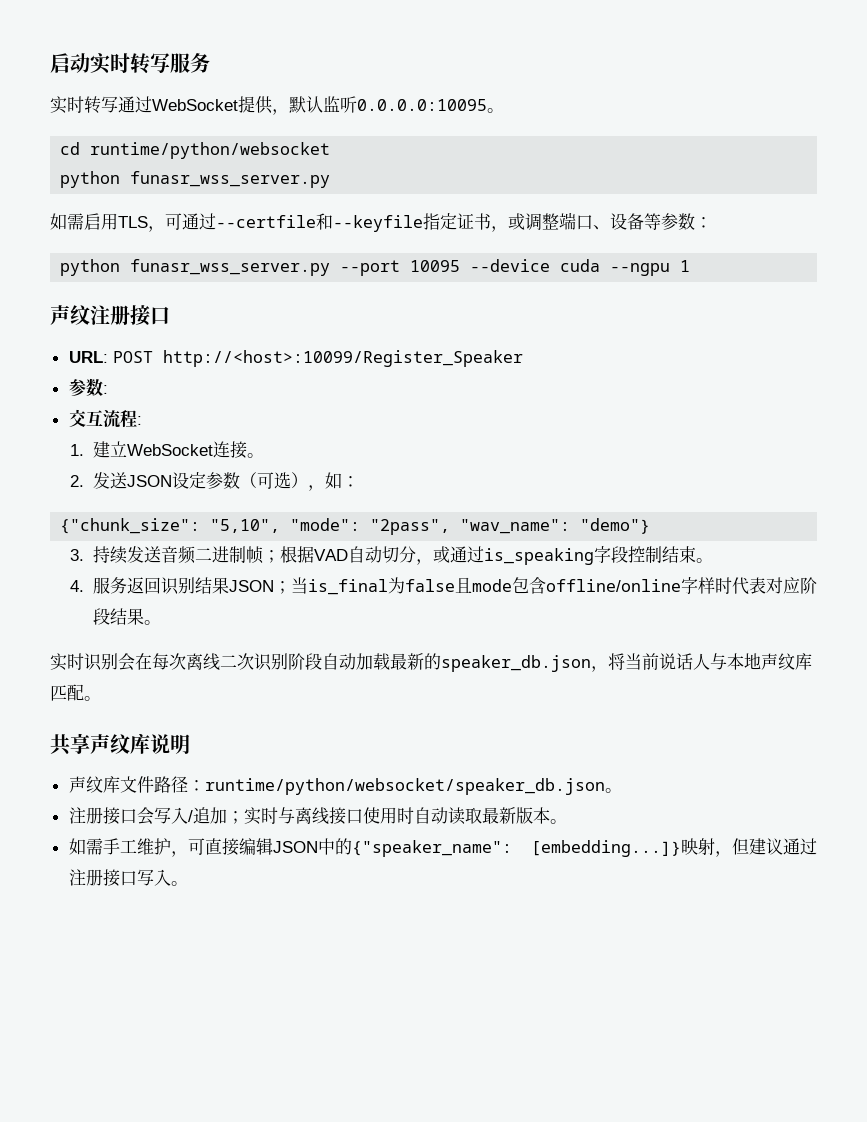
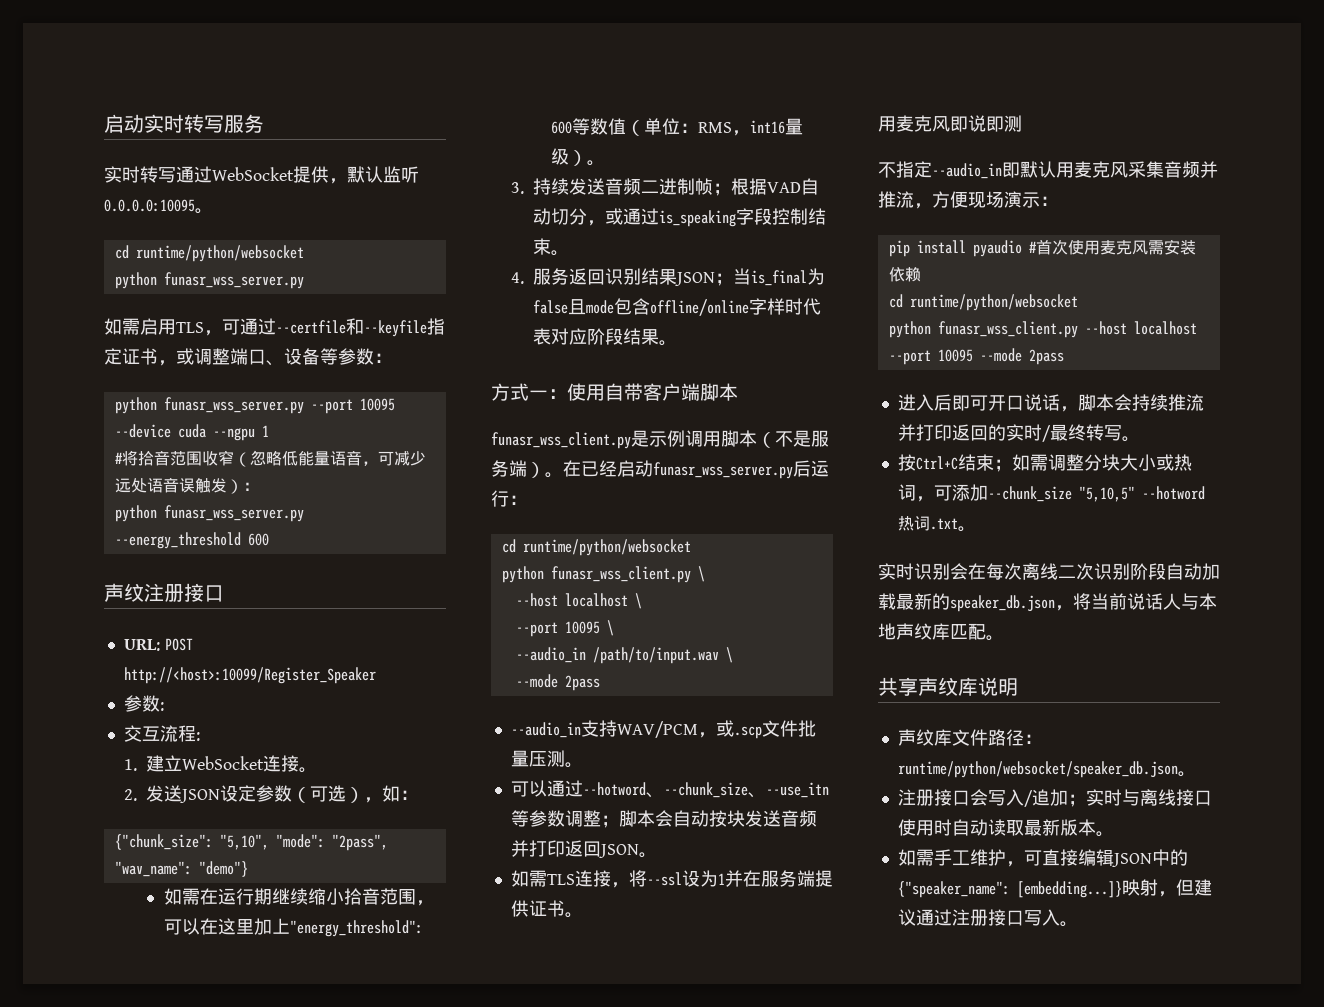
(691, 266) none -> [114,450,426,467] [114,477,259,494] [114,505,304,522] [114,532,269,549] // #将拾音范围收窄（忽略低能量语音，可减少远处语音误触发）： // python funasr_wss_server.py --energy_threshold 600
(651, 526) none -> [163,888,434,906] [163,918,423,937] [550,118,803,136] [550,148,605,166] // 如需在运行期继续缩小拾音范围，可以在这里加上"energy_threshold": 600等数值（单位：RMS，int16量级）。
(161, 622) none -> [491,383,738,401] [491,430,829,449] [491,460,829,479] [491,490,527,507] [501,539,691,556] [501,566,705,583] [515,593,642,609] [515,620,614,637] [515,647,733,664] [515,674,600,691] [510,720,816,739] [510,750,583,768] [510,780,829,798] [510,810,817,828] [510,840,657,858] [510,870,833,888] [510,900,583,918] [878,115,1022,132] [878,161,1218,179] [878,191,1058,209] [888,239,1196,257] [888,267,921,282] [888,294,1078,311] [888,321,1197,338] [888,348,1064,365] [897,394,1204,412] [897,424,1140,442] [897,454,1192,472] [897,484,1205,502] [897,516,976,532] // 方式一：使用自带客户端脚本 // funasr_wss_client.py是示例调用脚本（不是服务端）。在已经启动funasr_wss_server.py后运行： // cd runtime/python/websocket // python funasr_wss_client.py \ // --host localhost \ // --port 10095 \ // --audio_in /path/to/input.wav \ // --mode 2pass // --audio_in支持WAV/PCM，或.scp文件批量压测。 // 可以通过--hotword、--chunk_size、--use_itn等参数调整；脚本会自动按块发送音频并打印返回JSON。 // 如需TLS连接，将--ssl设为1并在服务端提供证书。 // 用麦克风即说即测 // 不指定--audio_in即默认用麦克风采集音频并推流，方便现场演示： // pip install pyaudio #首次使用麦克风需安装依赖 // cd runtime/python/websocket // python funasr_wss_client.py --host localhost --port 10095 --mode 2pass // 进入后即可开口说话，脚本会持续推流并打印返回的实时/最终转写。 // 按Ctrl+C结束；如需调整分块大小或热词，可添加--chunk_size "5,10,5" --hotword热词.txt。

